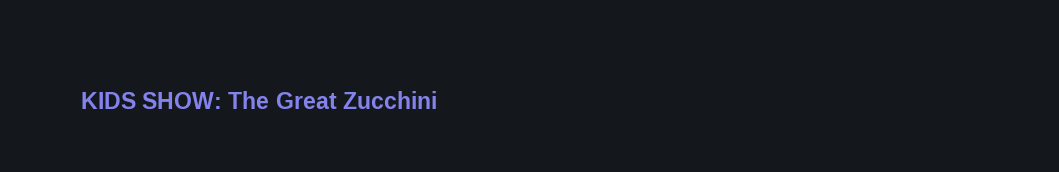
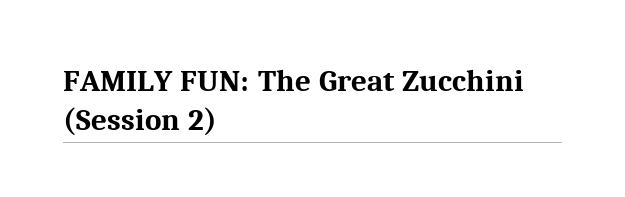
[81,92,223,109] KIDS SHOW: -> [63,71,250,91] FAMILY FUN:
(437, 100) none -> [63,107,218,136] (Session 2)

